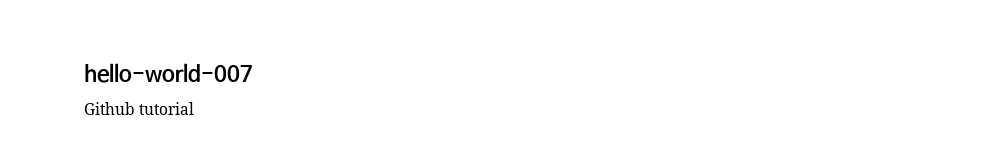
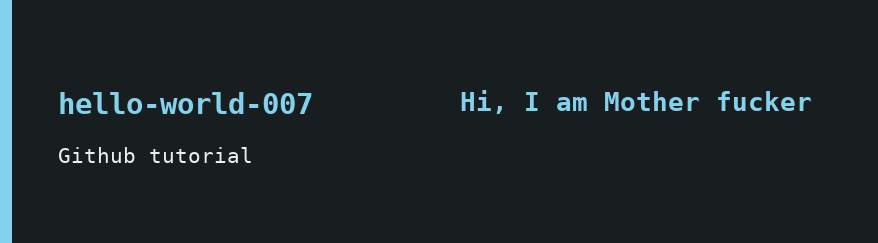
(195, 108) none -> [460,90,812,114] // Hi, I am Mother fucker

